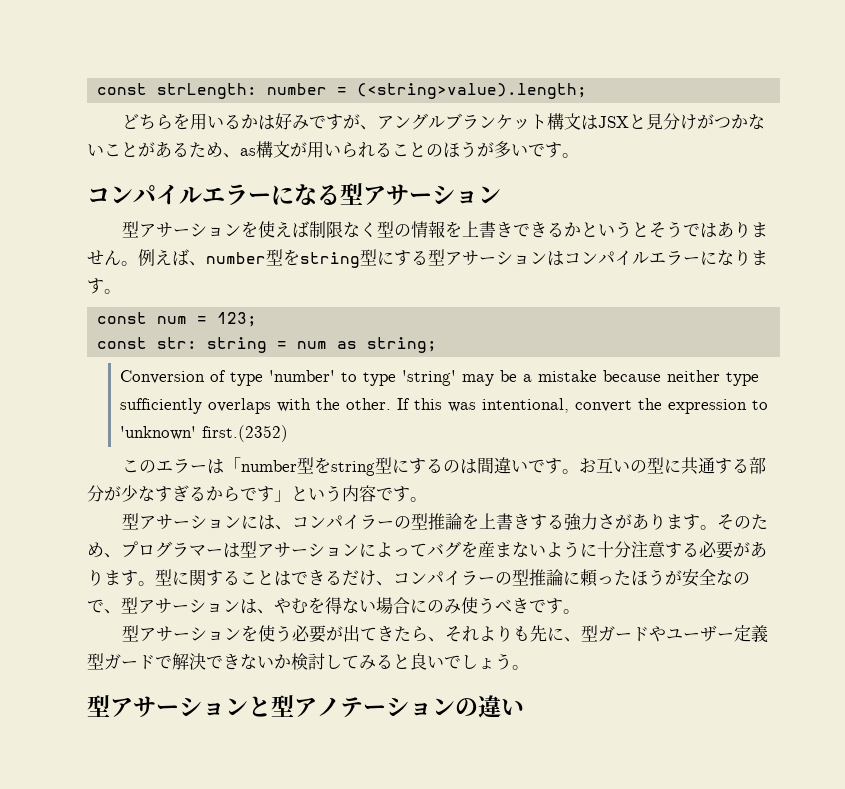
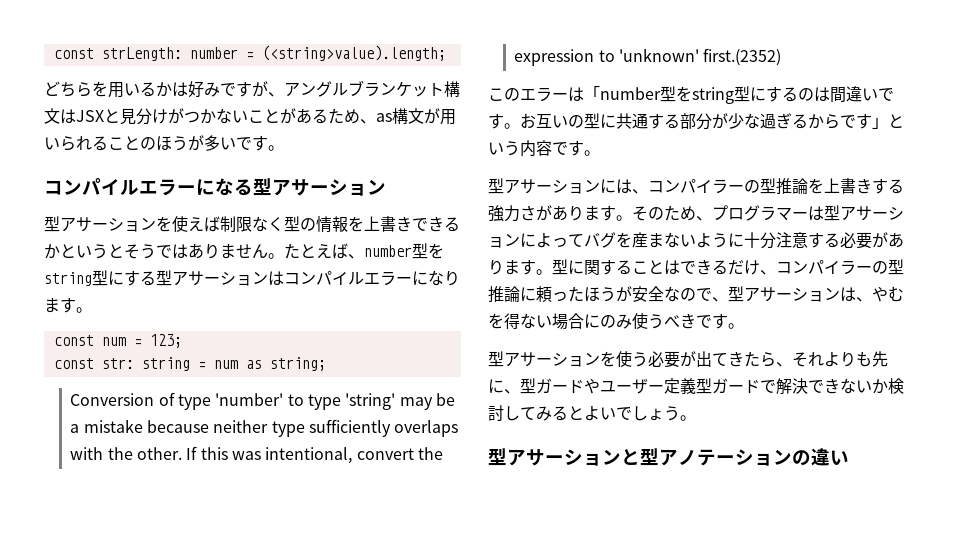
[138,249,155,266] 例 -> [284,243,316,259] たと
[155,486,172,502] す -> [760,113,776,129] 過
[410,653,427,670] 良 -> [584,406,600,421] よ

